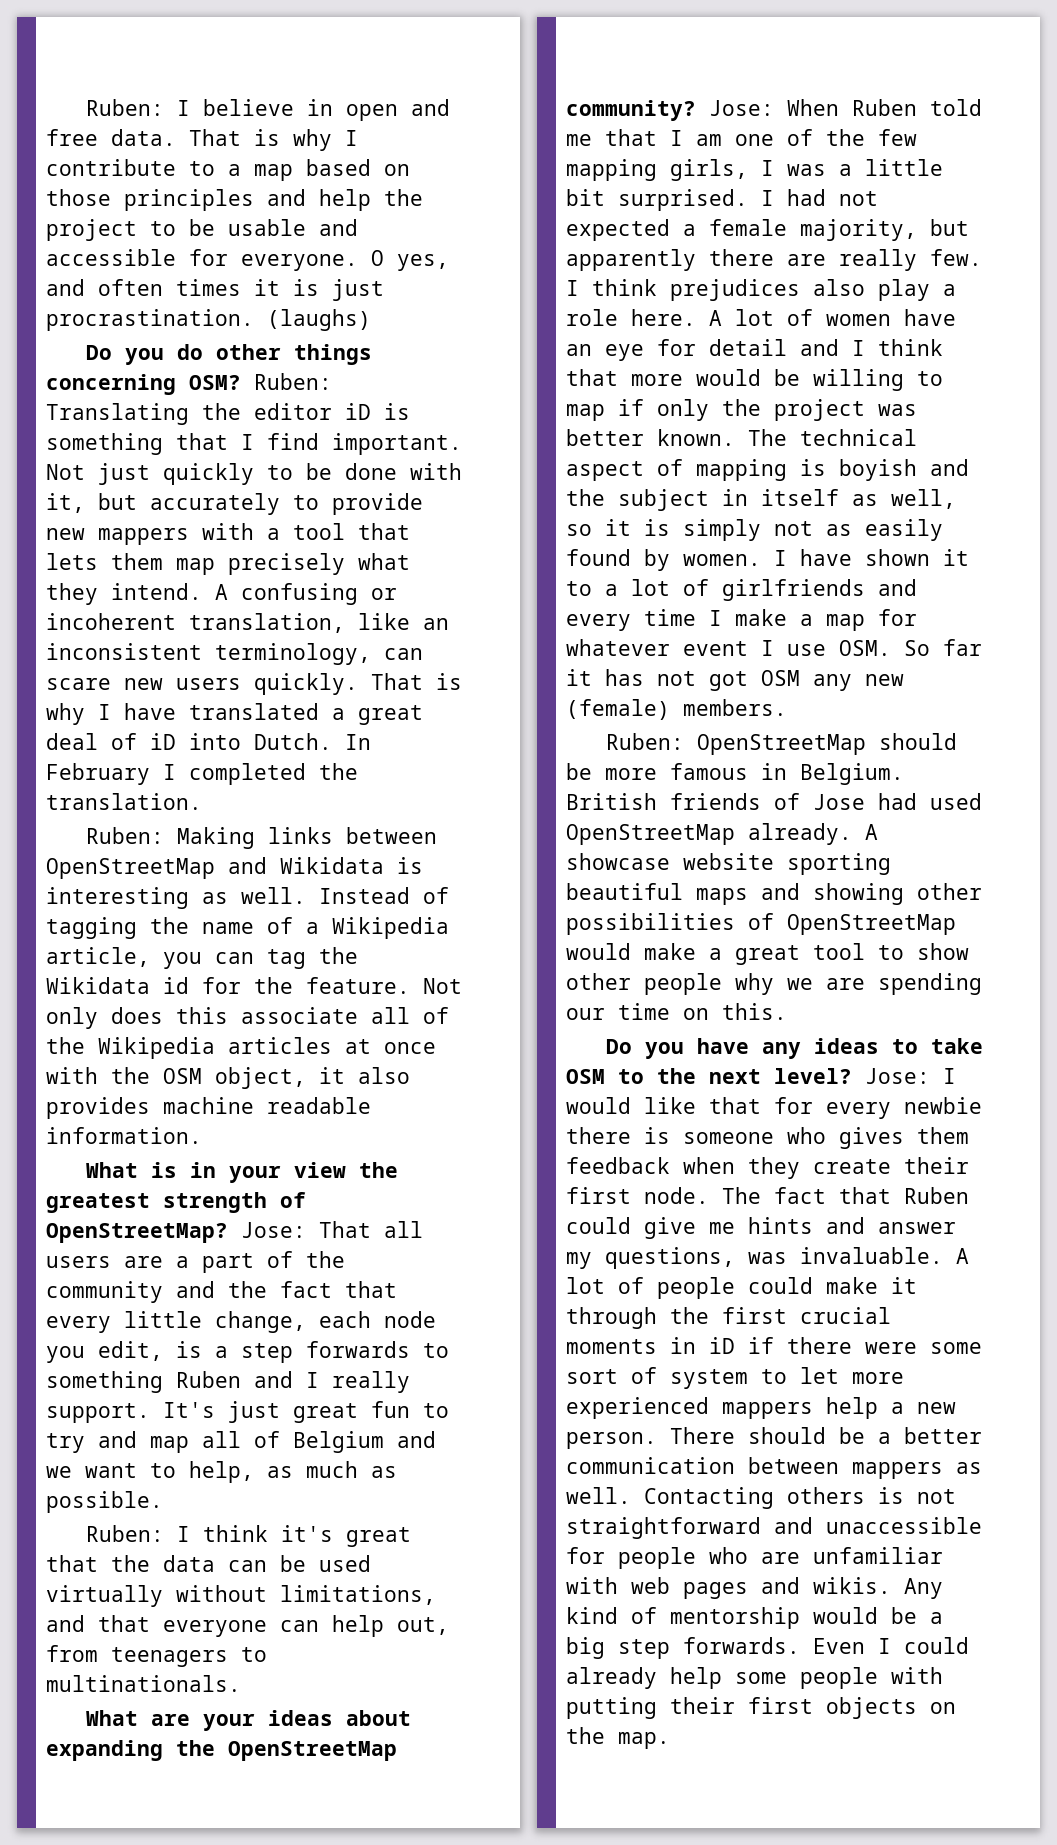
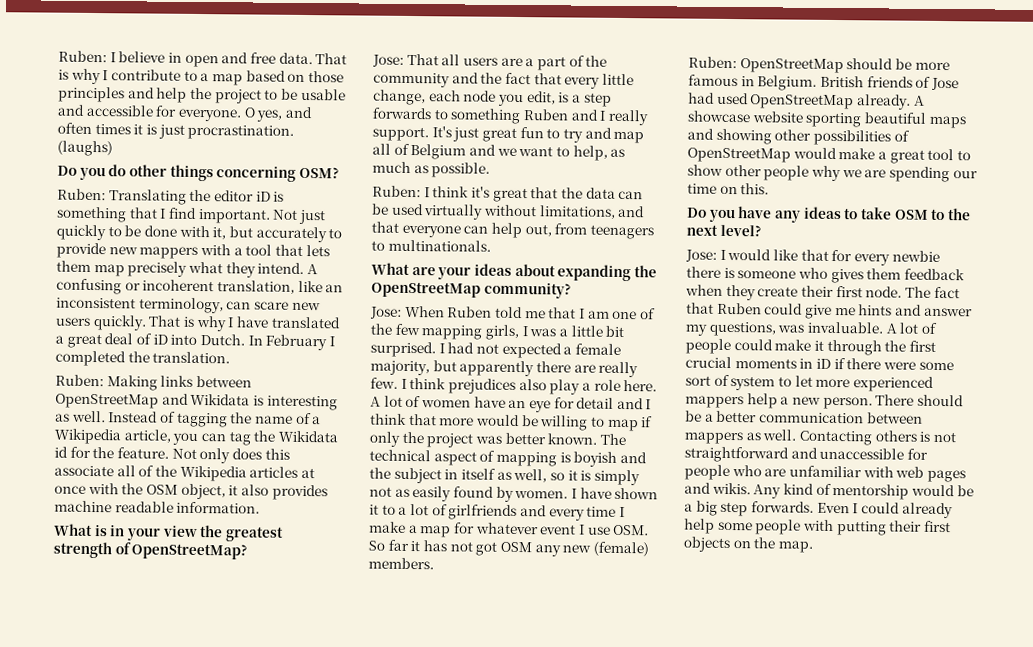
(241, 382) none -> (339, 172) //
(228, 1233) none -> (248, 551) //
(696, 110) none -> (571, 290) //
(852, 1076) none -> (761, 230) //

